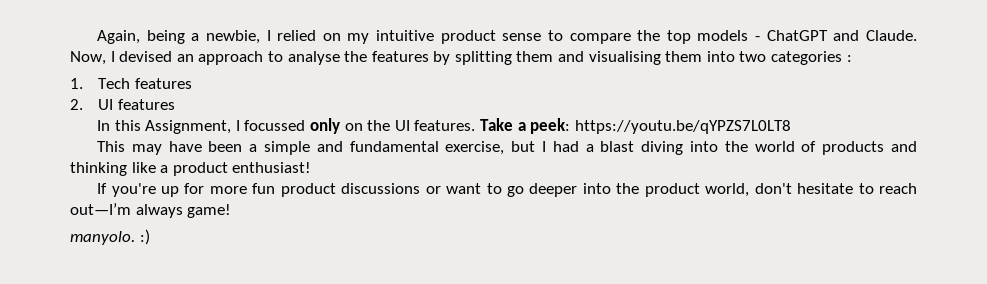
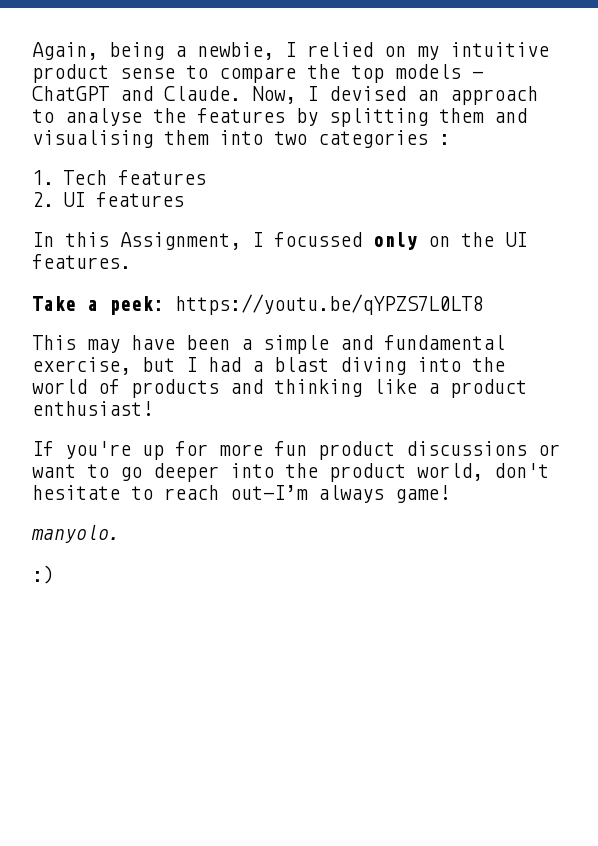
(476, 125) none -> (131, 261) //
(135, 238) none -> (120, 534) //

